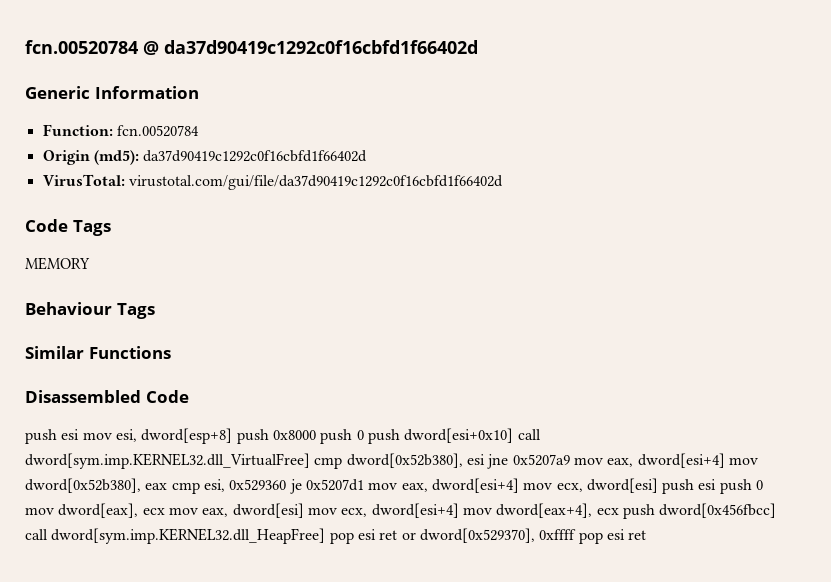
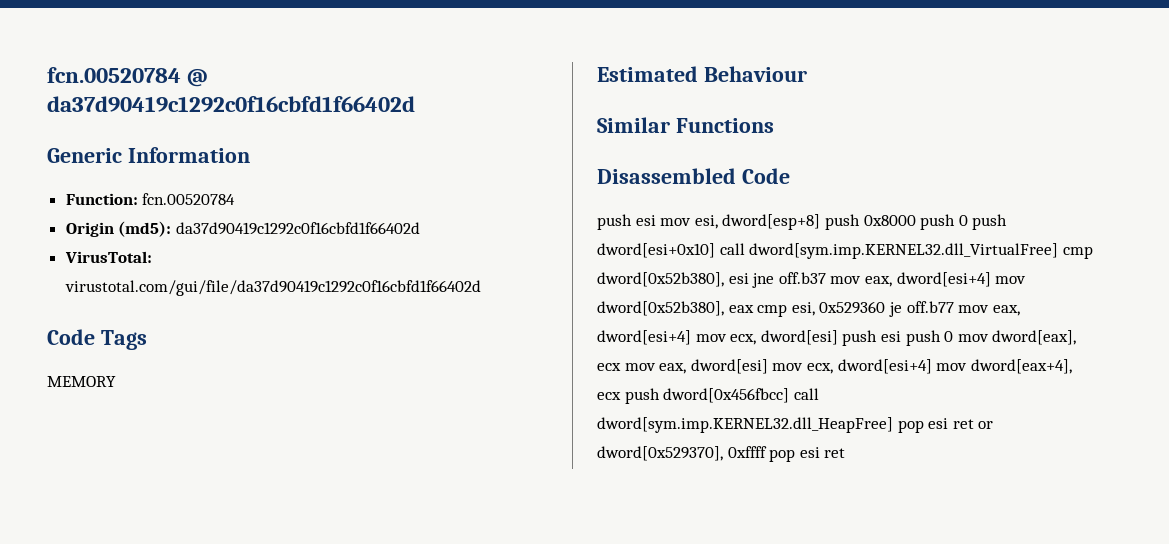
(90, 263) none -> [597,66,698,82] Estimated
[116,303,155,319] Tags -> (807, 74) none
[512,454,570,466] 0x5207a9 -> [778,272,826,284] off.b37
[305,479,364,491] 0x5207d1 -> [906,301,954,313] off.b77

